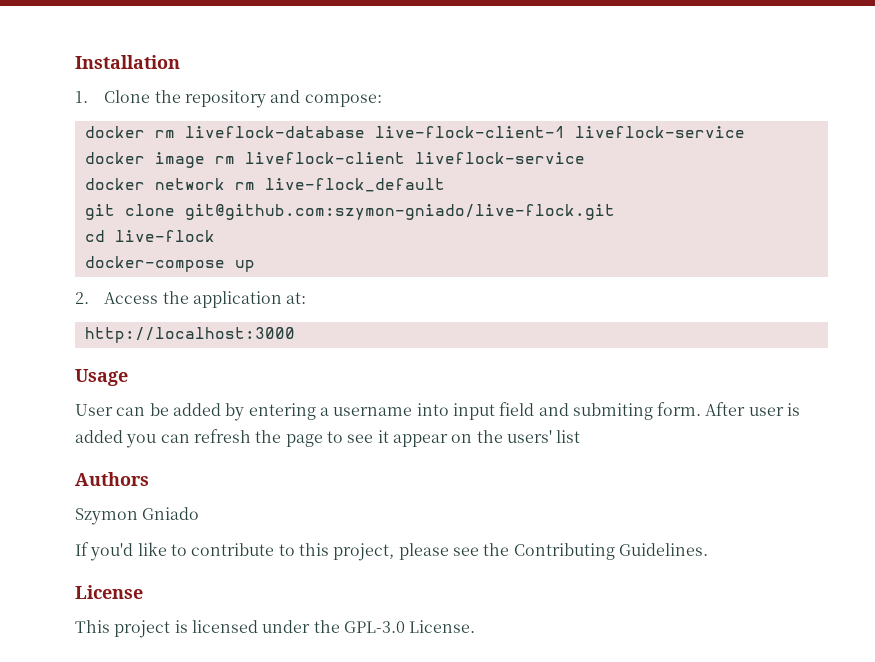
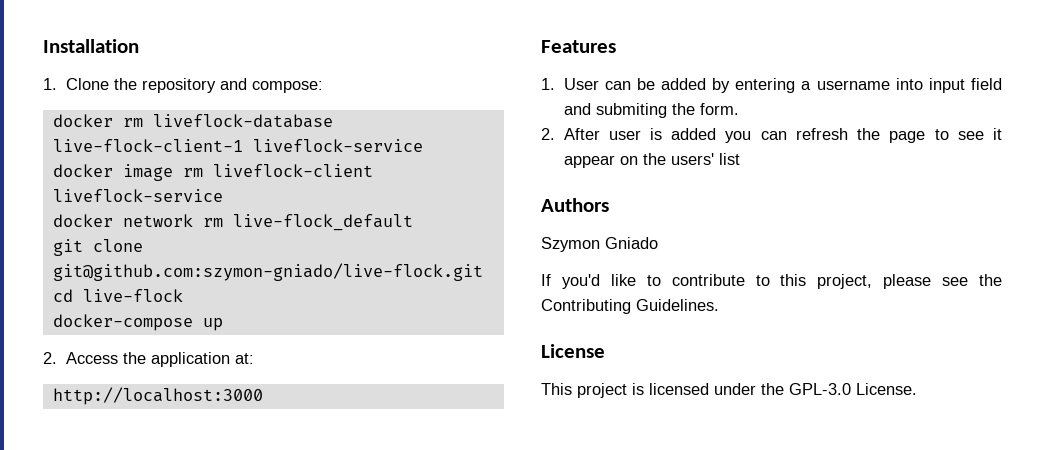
[75,369,128,386] Usage // -> [541,40,616,53] [541,78,555,90] Features // 1.
(653, 411) none -> [671,103,695,115] the
(702, 409) none -> [541,128,555,140] // 2.

